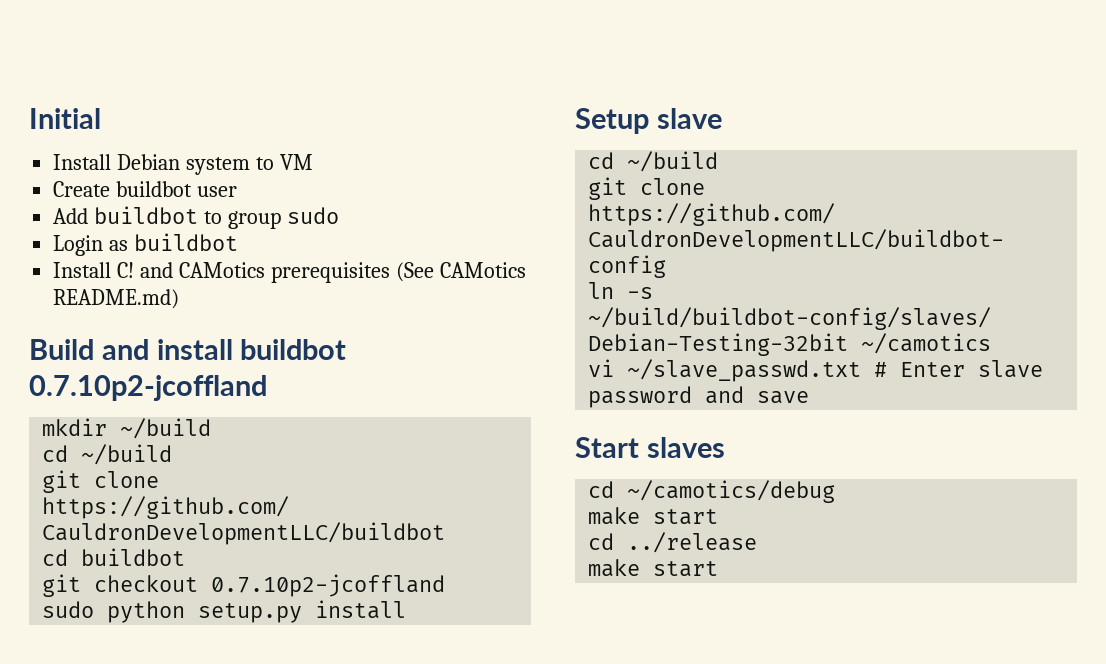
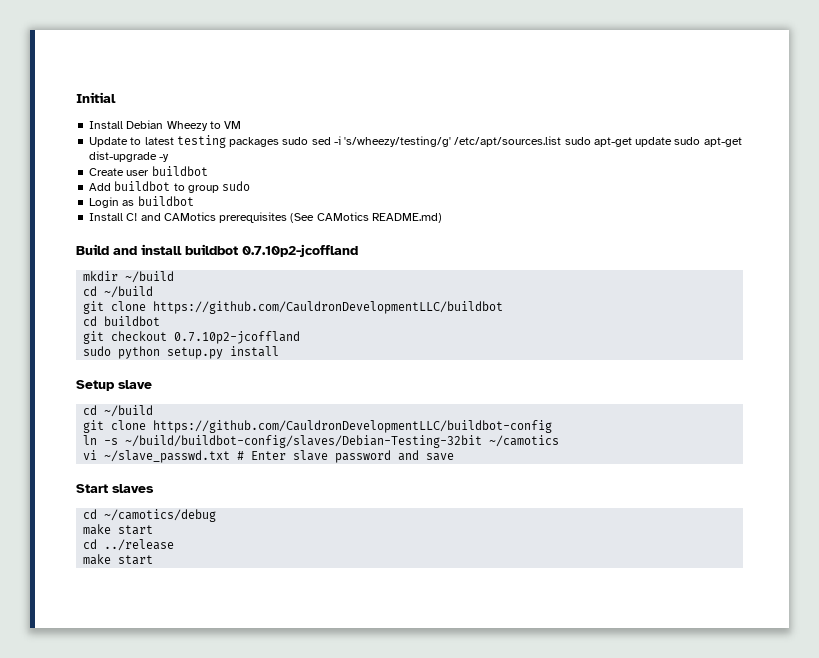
[186,157,251,175] system -> [166,121,208,131] Wheezy
(313, 162) none -> [89,135,742,148] [89,151,170,162] // Update to latest testing packages sudo sed -i 's/wheezy/testing/g' /etc/apt/sources.list sudo apt-get update sudo apt-get dist-upgrade -y
[116,181,238,197] buildbot user -> [126,166,208,176] user buildbot

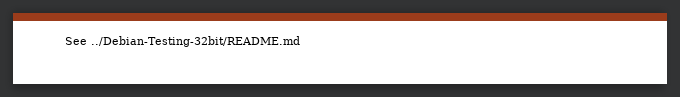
[76,92,116,103] [89,120,242,131] [89,135,742,148] [89,151,170,162] [89,166,208,176] [89,181,251,193] [89,196,194,208] [89,212,442,223] [76,244,358,257] [83,271,175,283] [83,286,154,298] [83,301,504,314] [83,316,161,326] [83,331,301,344] [83,346,280,359] [76,380,152,391] [83,405,154,417] [83,420,553,433] [83,435,560,448] [83,450,455,463] [76,484,154,493] [83,509,217,522] [83,524,154,535] [83,539,175,551] [83,554,154,565] Initial // Install Debian Wheezy to VM // Update to latest testing packages sudo sed -i 's/wheezy/testing/g' /etc/apt/sources.list sudo apt-get update sudo apt-get dist-upgrade -y // Create user buildbot // Add buildbot to group sudo // Login as buildbot // Install C! and CAMotics prerequisites (See CAMotics README.md) // Build and install buildbot 0.7.10p2-jcoffland // mkdir ~/build // cd ~/build // git clone https://github.com/CauldronDevelopmentLLC/buildbot // cd buildbot // git checkout 0.7.10p2-jcoffland // sudo python setup.py install // Setup slave // cd ~/build // git clone https://github.com/CauldronDevelopmentLLC/buildbot-config // ln -s ~/build/buildbot-config/slaves/Debian-Testing-32bit ~/camotics // vi ~/slave_passwd.txt # Enter slave password and save // Start slaves // cd ~/camotics/debug // make start // cd ../release // make start -> [65,36,300,47] See ../Debian-Testing-32bit/README.md

